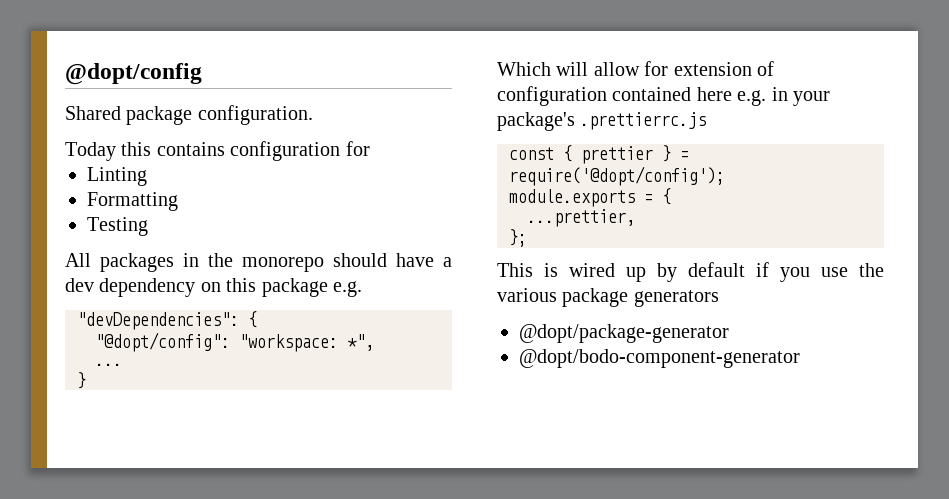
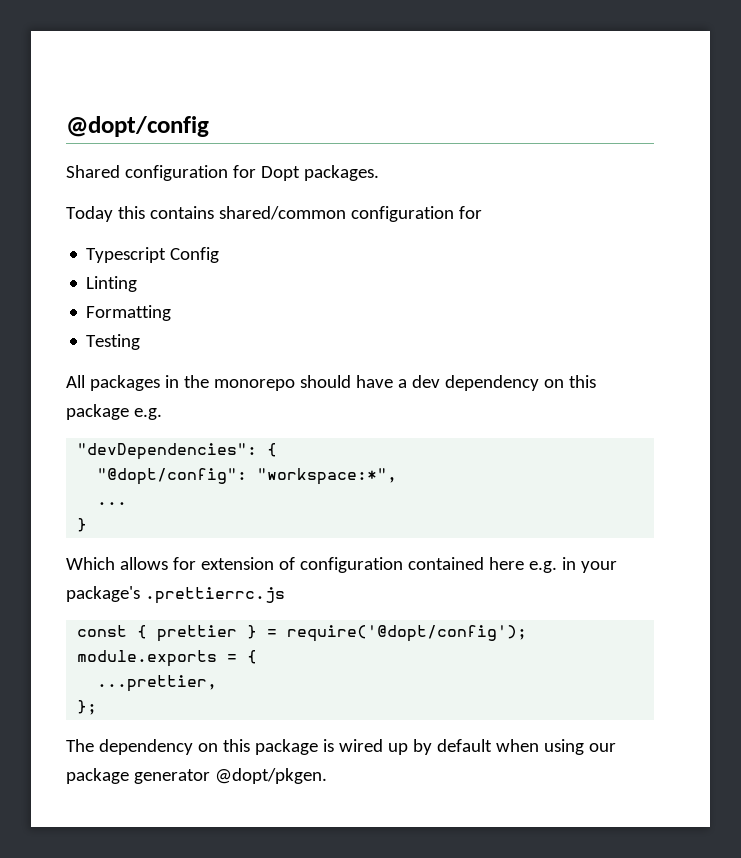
[126,105,313,125] package configuration. -> [124,165,379,181] configuration for Dopt packages.
[230,141,370,161] configuration for -> [218,206,482,222] [86,247,220,263] shared/common configuration for // Typescript Config
[239,334,374,352] "workspace: *", -> [257,468,398,485] "workspace:*",
[556,62,640,76] will allow -> [119,557,168,570] allows
[497,263,533,277] This -> [66,739,318,755] The dependency on this package
[756,262,884,282] [497,288,719,307] [519,324,729,343] [519,349,800,368] if you use the various package generators // @dopt/package-generator // @dopt/bodo-component-generator -> [495,739,616,755] [66,768,327,784] when using our package generator @dopt/pkgen.

